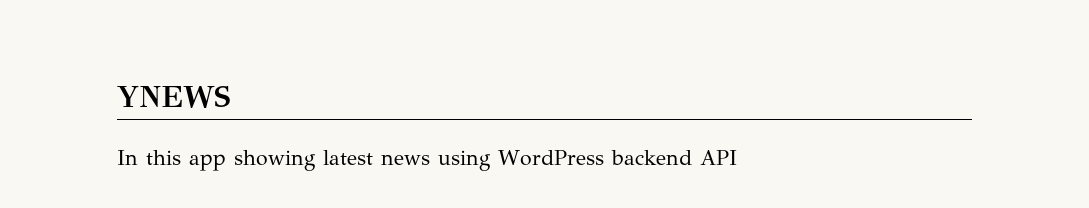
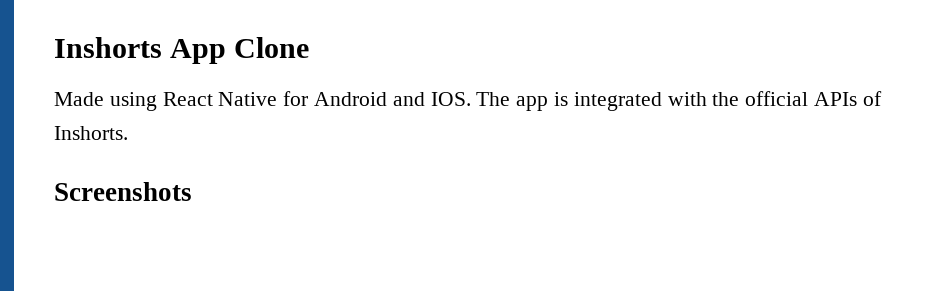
[117,85,230,108] [117,150,737,171] YNEWS // In this app showing latest news using WordPress backend API -> [54,37,310,64] [54,91,882,111] [54,126,128,140] [54,182,192,201] Inshorts App Clone // Made using React Native for Android and IOS. The app is integrated with the official APIs of Inshorts. // Screenshots

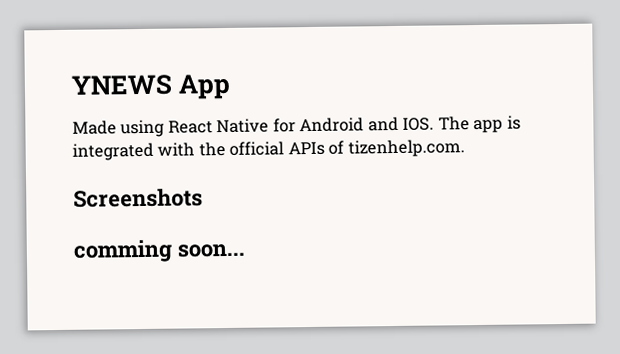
[54,37,162,58] Inshorts -> [71,74,173,96] YNEWS
[234,37,310,58] Clone -> (232, 86) none
[54,126,128,140] Inshorts. -> [347,139,465,158] tizenhelp.com.
(192, 191) none -> [73,239,245,263] // comming soon...

